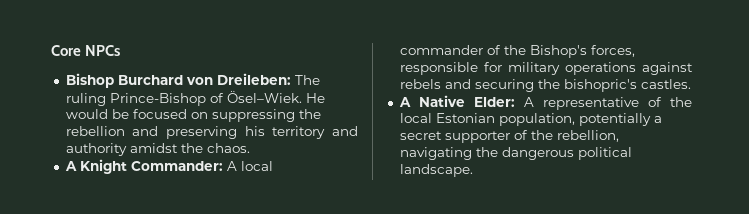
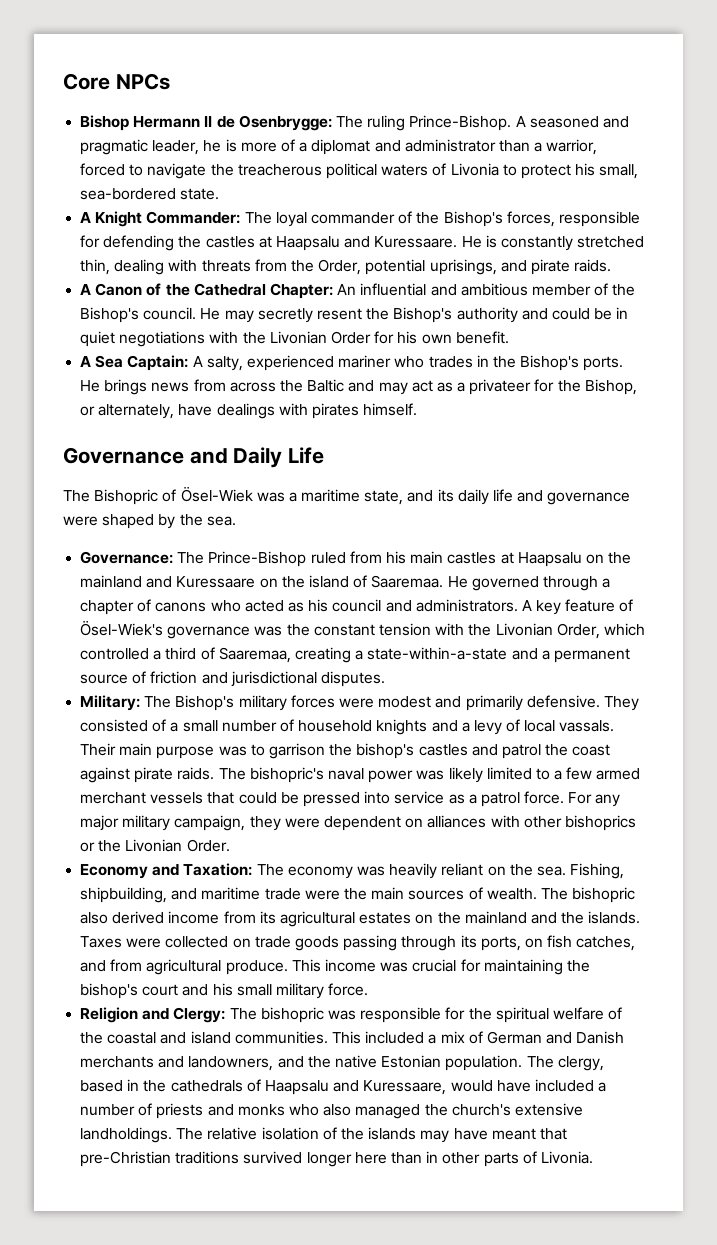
[117,73,320,85] [65,90,325,106] [65,109,321,122] [65,126,358,139] [65,143,250,156] Burchard von Dreileben: The ruling Prince-Bishop of Ösel–Wiek. He would be focused on suppressing the rebellion and preserving his territory and authority amidst the chaos. -> [133,115,629,131] [80,139,598,155] [80,163,639,179] [80,188,220,200] Hermann II de Osenbrygge: The ruling Prince-Bishop. A seasoned and pragmatic leader, he is more of a diplomat and administrator than a warrior, forced to navigate the treacherous political waters of Livonia to protect his small, sea-bordered state.
[226,161,273,171] A local -> [244,212,307,227] The loyal
[507,62,693,75] [399,79,691,92] [398,95,692,110] [399,113,662,126] [399,130,619,143] [399,147,632,160] [399,164,473,177] military operations against rebels and securing the bishopric's castles. // A Native Elder: A representative of the local Estonian population, potentially a secret supporter of the rebellion, navigating the dangerous political landscape. -> [103,235,645,251] [80,259,612,275] [80,283,636,299] [80,307,629,323] [80,331,509,347] [80,355,624,371] [80,379,637,395] [80,403,418,419] [63,447,325,468] [63,486,631,505] [63,514,236,529] [80,551,632,567] [80,575,611,591] [80,599,634,615] [80,620,645,639] [80,647,630,663] [80,671,385,687] [80,695,639,711] [80,719,615,735] [80,743,611,759] [80,767,641,783] [80,791,621,807] [80,815,636,831] [80,839,230,852] [80,863,625,879] [80,887,636,903] [80,911,641,927] [80,935,636,951] [80,959,590,975] [80,983,369,999] [80,1007,623,1023] [80,1031,625,1044] [80,1055,604,1071] [80,1079,607,1095] [80,1103,583,1119] [80,1127,567,1143] [80,1151,593,1167] defending the castles at Haapsalu and Kuressaare. He is constantly stretched thin, dealing with threats from the Order, potential uprisings, and pirate raids. // A Canon of the Cathedral Chapter: An influential and ambitious member of the Bishop's council. He may secretly resent the Bishop's authority and could be in quiet negotiations with the Livonian Order for his own benefit. // A Sea Captain: A salty, experienced mariner who trades in the Bishop's ports. He brings news from across the Baltic and may act as a privateer for the Bishop, or alternately, have dealings with pirates himself. // Governance and Daily Life // The Bishopric of Ösel-Wiek was a maritime state, and its daily life and governance were shaped by the sea. // Governance: The Prince-Bishop ruled from his main castles at Haapsalu on the mainland and Kuressaare on the island of Saaremaa. He governed through a chapter of canons who acted as his council and administrators. A key feature of Ösel-Wiek's governance was the constant tension with the Livonian Order, which controlled a third of Saaremaa, creating a state-within-a-state and a permanent source of friction and jurisdictional disputes. // Military: The Bishop's military forces were modest and primarily defensive. They consisted of a small number of household knights and a levy of local vassals. Their main purpose was to garrison the bishop's castles and patrol the coast against pirate raids. The bishopric's naval power was likely limited to a few armed merchant vessels that could be pressed into service as a patrol force. For any major military campaign, they were dependent on alliances with other bishoprics or the Livonian Order. // Economy and Taxation: The economy was heavily reliant on the sea. Fishing, shipbuilding, and maritime trade were the main sources of wealth. The bishopric also derived income from its agricultural estates on the mainland and the islands. Taxes were collected on trade goods passing through its ports, on fish catches, and from agricultural produce. This income was crucial for maintaining the bishop's court and his small military force. // Religion and Clergy: The bishopric was responsible for the spiritual welfare of the coastal and island communities. This included a mix of German and Danish merchants and landowners, and the native Estonian population. The clergy, based in the cathedrals of Haapsalu and Kuressaare, would have included a number of priests and monks who also managed the church's extensive landholdings. The relative isolation of the islands may have meant that pre-Christian traditions survived longer here than in other parts of Livonia.

